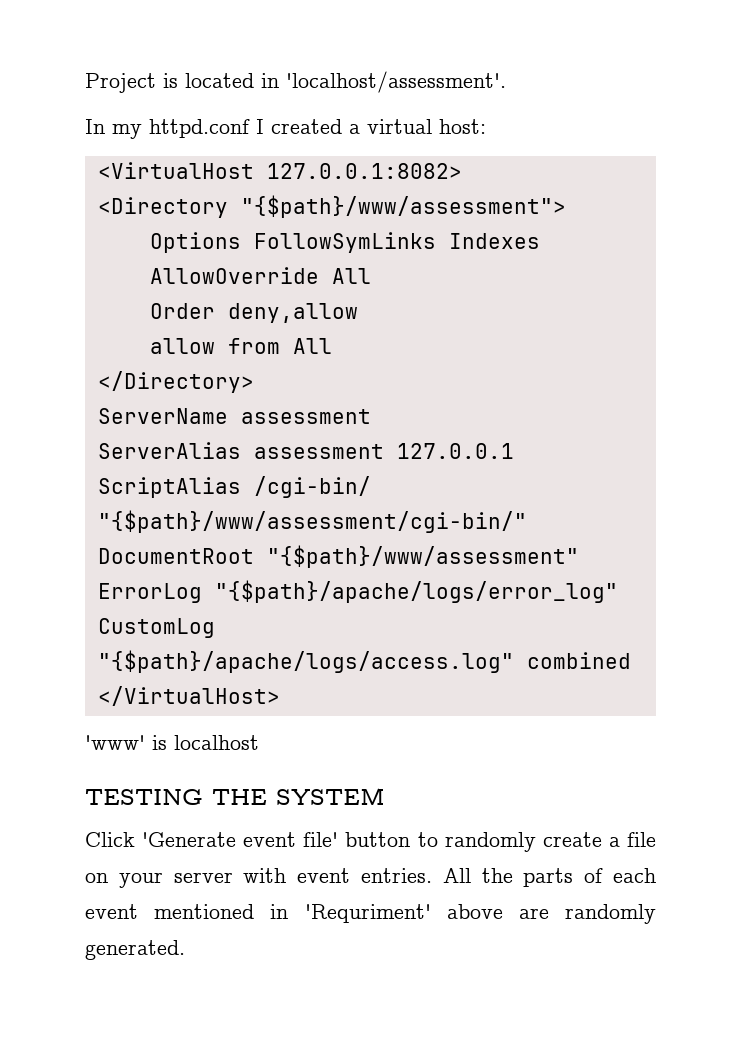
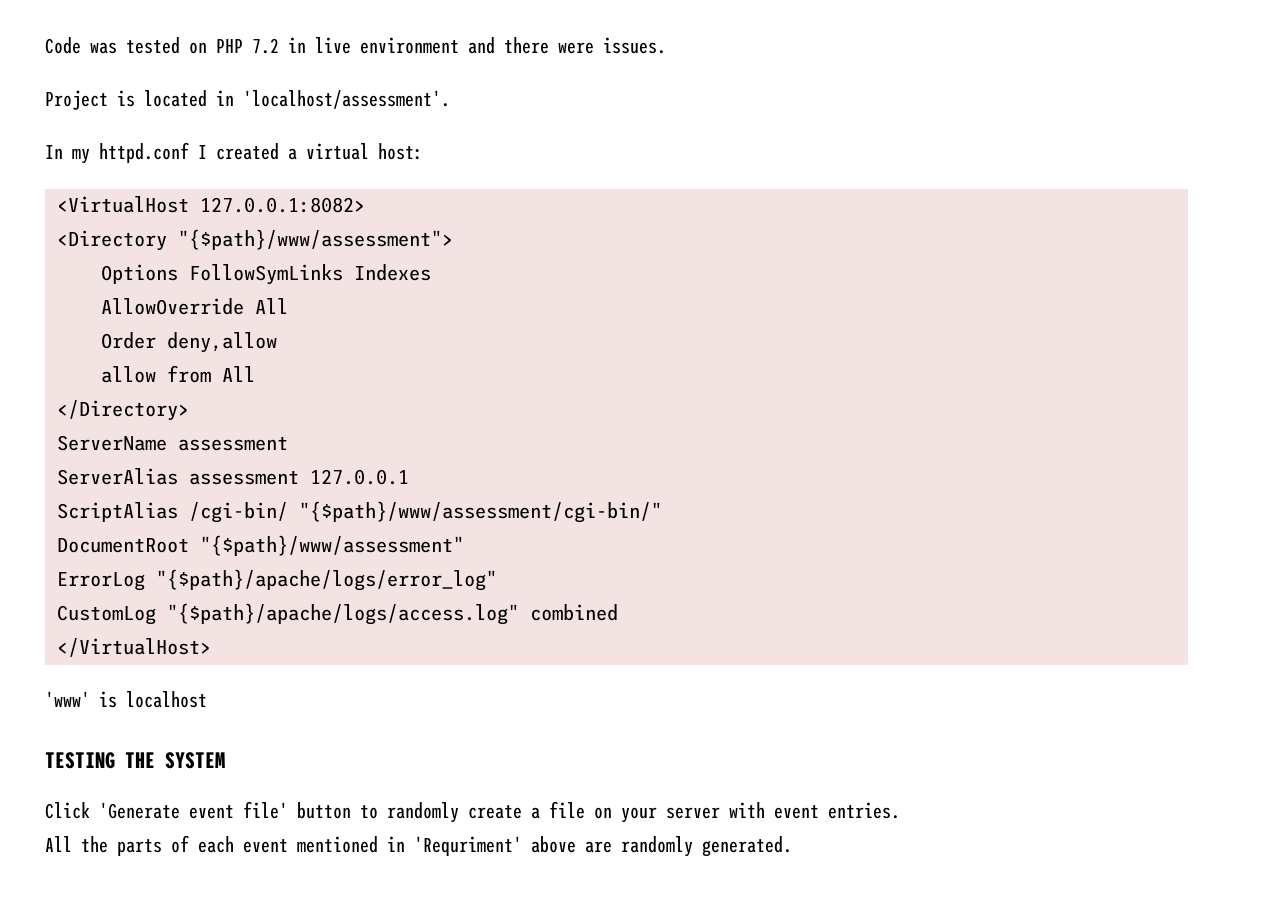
(85, 83) none -> [45,37,666,54] Code was tested on PHP 7.2 in live environment and there were issues. //
(433, 875) none -> (900, 810) //

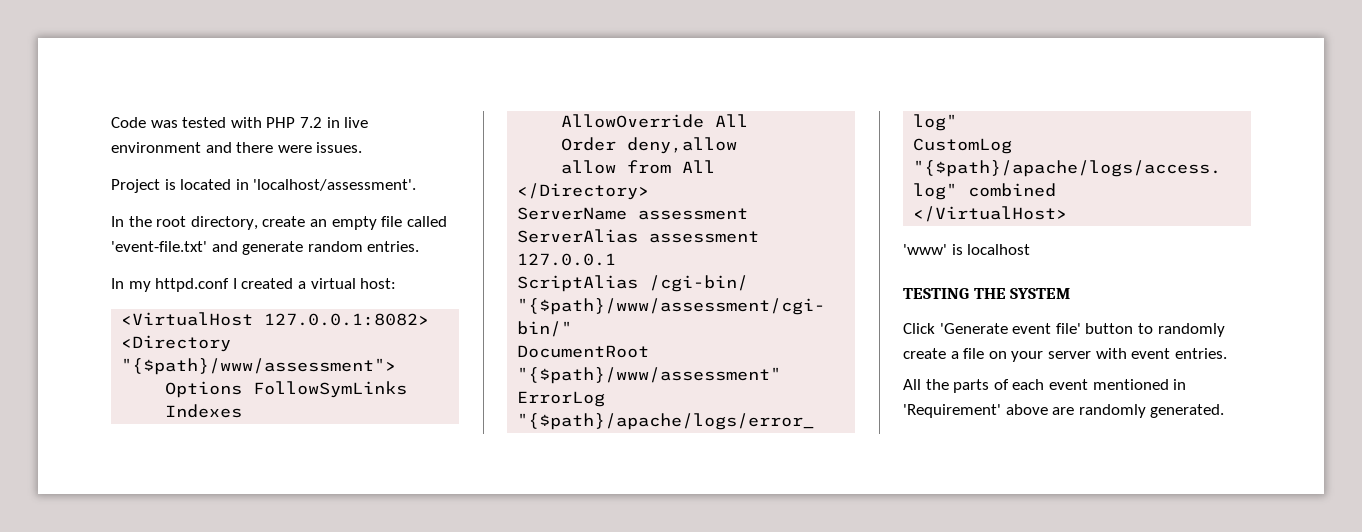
[189,42,207,54] on -> [230,117,262,128] with
(450, 99) none -> [111,216,447,230] [111,241,420,255] // In the root directory, create an empty file called 'event-file.txt' and generate random entries.
[414,836,522,856] 'Requriment' -> [903,404,1001,418] 'Requirement'

